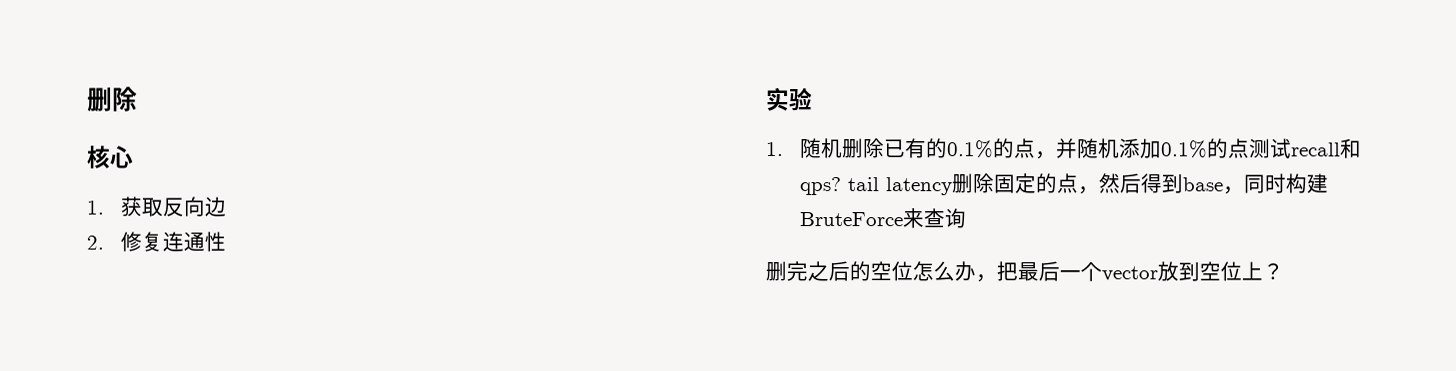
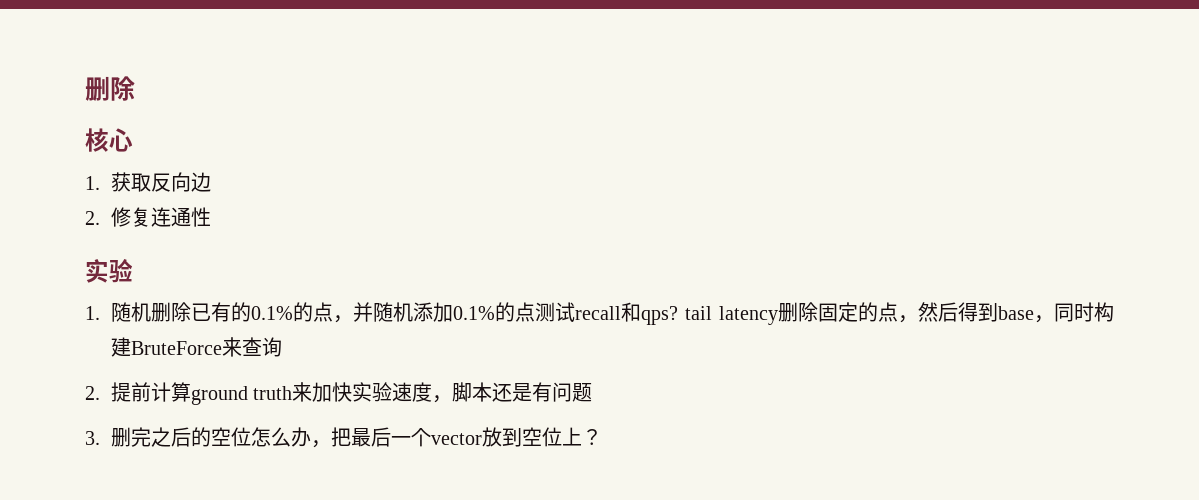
(967, 218) none -> [85,382,593,405] [85,431,100,445] 2.提前计算ground truth来加快实验速度，脚本还是有问题 // 3.

